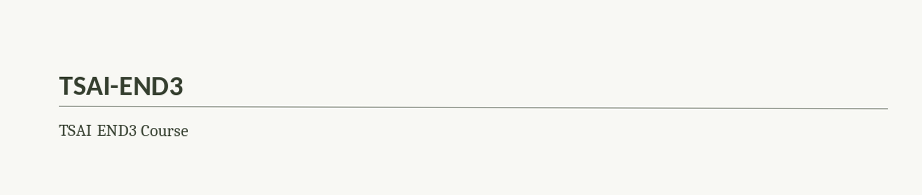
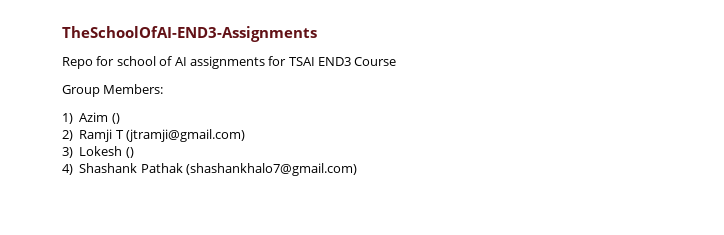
[59,76,184,96] [58,124,190,137] TSAI-END3 // TSAI END3 Course -> [62,26,317,42] [62,56,397,69] [62,84,164,97] [62,112,120,124] [62,129,245,142] [62,146,134,158] [62,163,357,176] TheSchoolOfAI-END3-Assignments // Repo for school of AI assignments for TSAI END3 Course // Group Members: // 1) Azim () // 2) Ramji T (jtramji@gmail.com) // 3) Lokesh () // 4) Shashank Pathak (shashankhalo7@gmail.com)

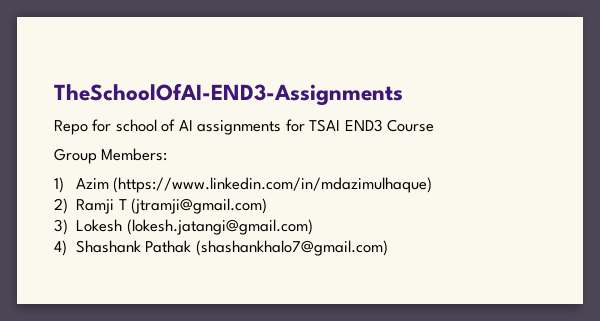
[111,113,120,124] () -> [113,177,433,193] (https://www.linkedin.com/in/mdazimulhaque)
[125,147,134,158] () -> [126,219,313,235] (lokesh.jatangi@gmail.com)

